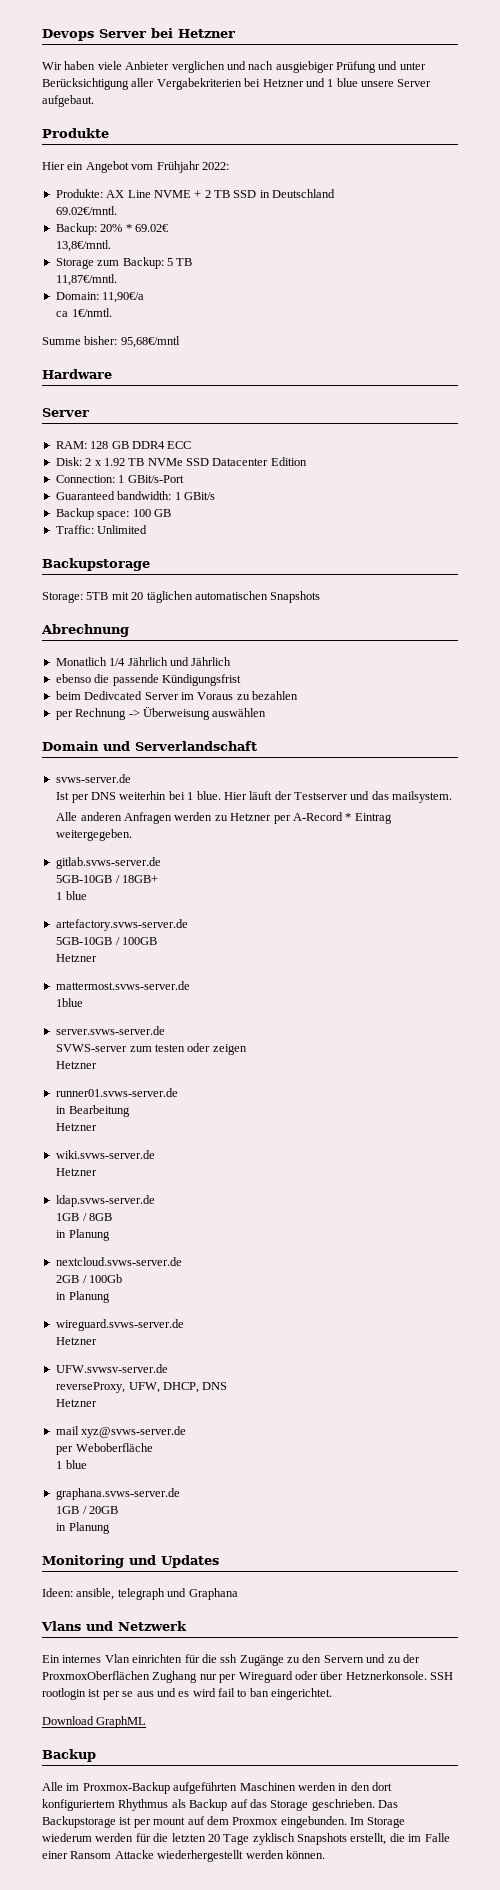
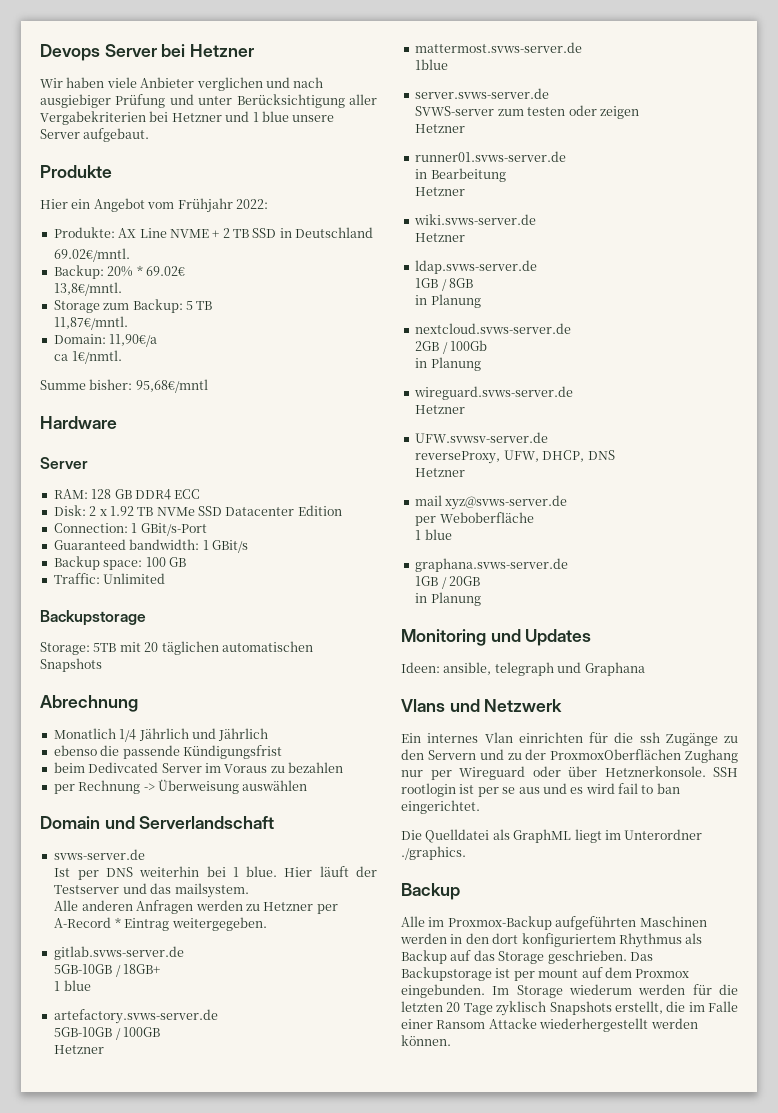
[42,1716,147,1728] Download GraphML -> [401,829,703,843] [401,846,466,860] Die Quelldatei als GraphML liegt im Unterordner ./graphics.

